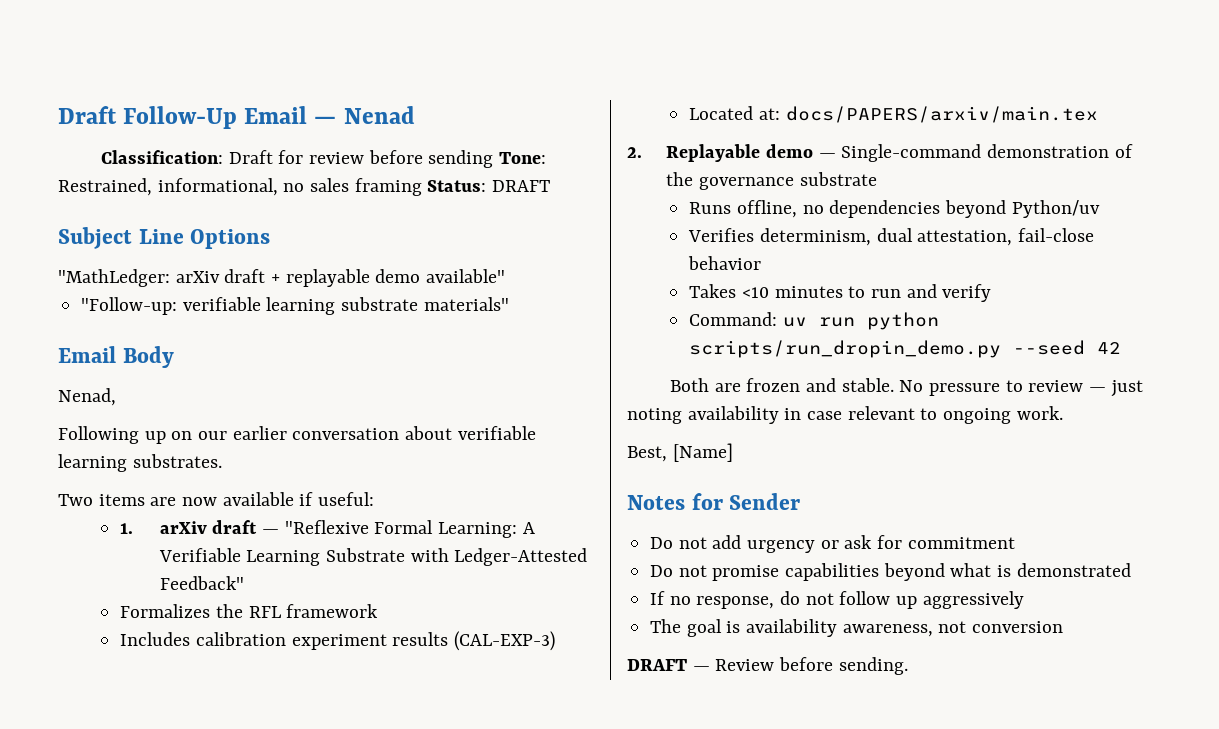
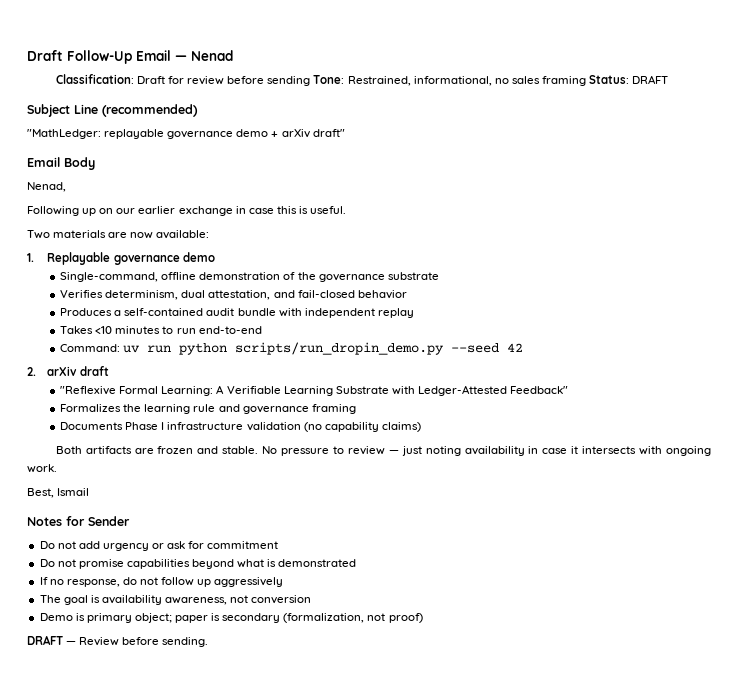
[190,229,271,249] Options -> [102,104,198,117] (recommended)
[175,269,506,287] [81,297,509,315] arXiv draft + replayable demo available" // "Follow-up: verifiable learning substrate materials" -> [104,129,345,139] replayable governance demo + arXiv draft"
[292,426,536,440] [58,454,222,472] conversation about verifiable learning substrates. -> [178,206,347,216] exchange in case this is useful.
[98,494,145,506] items -> [53,230,107,238] materials
[222,492,375,506] [120,520,280,534] available if useful: // 1. arXiv draft — -> [156,230,210,239] [27,252,215,265] [60,272,439,282] [60,290,407,300] [60,308,414,318] [60,326,262,334] [60,342,524,355] [27,366,109,376] available: // 1. Replayable governance demo // Single-command, offline demonstration of the governance substrate // Verifies determinism, dual attestation, and fail-closed behavior // Produces a self-contained audit bundle with independent replay // Takes <10 minutes to run end-to-end // Command: uv run python scripts/run_dropin_demo.py --seed 42 // 2. arXiv draft //
[248,604,379,618] [120,631,556,651] [689,106,1098,123] [627,144,1133,162] [666,172,877,190] [689,200,1100,218] [688,228,1095,246] [688,256,762,270] [689,284,992,302] [689,312,940,330] [689,340,1122,358] RFL framework // Includes calibration experiment results (CAL-EXP-3) // Located at: docs/PAPERS/arxiv/main.tex // 2. Replayable demo — Single-command demonstration of the governance substrate // Runs offline, no dependencies beyond Python/uv // Verifies determinism, dual attestation, fail-close behavior // Takes <10 minutes to run and verify // Command: uv run python scripts/run_dropin_demo.py --seed 42 -> [144,404,356,414] [60,422,421,432] learning rule and governance framing // Documents Phase I infrastructure validation (no capability claims)
(709, 385) none -> [85,446,132,454] artifacts
[847,406,938,420] relevant to -> [571,446,663,455] it intersects with
[672,443,733,462] [Name] -> [57,488,90,496] Ismail
(1064, 627) none -> [39,613,423,623] // Demo is primary object; paper is secondary (formalization, not proof)

